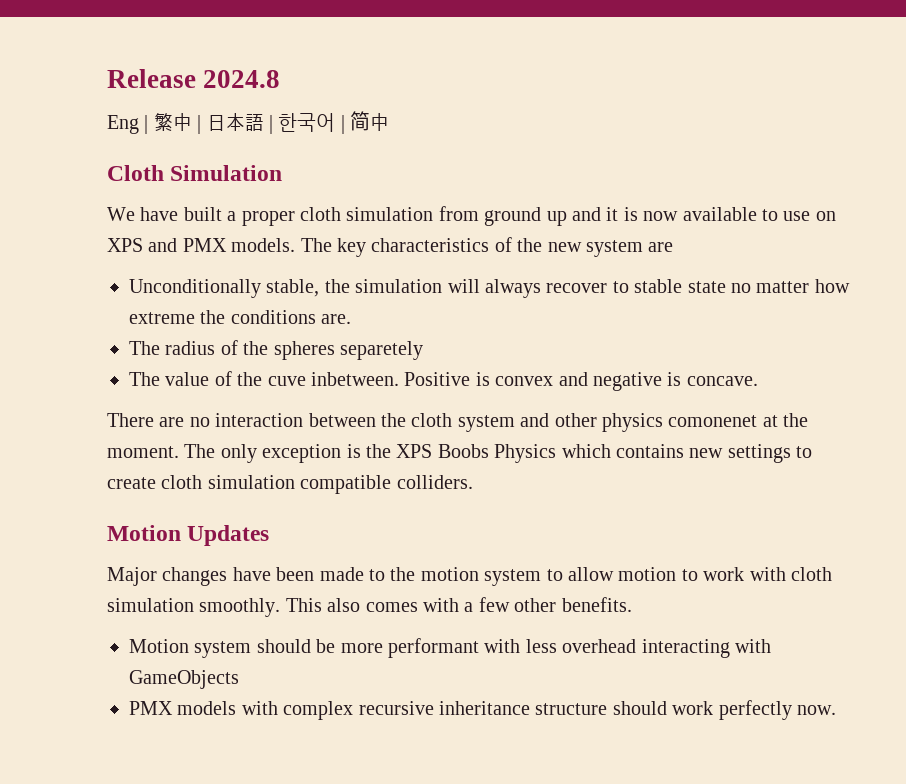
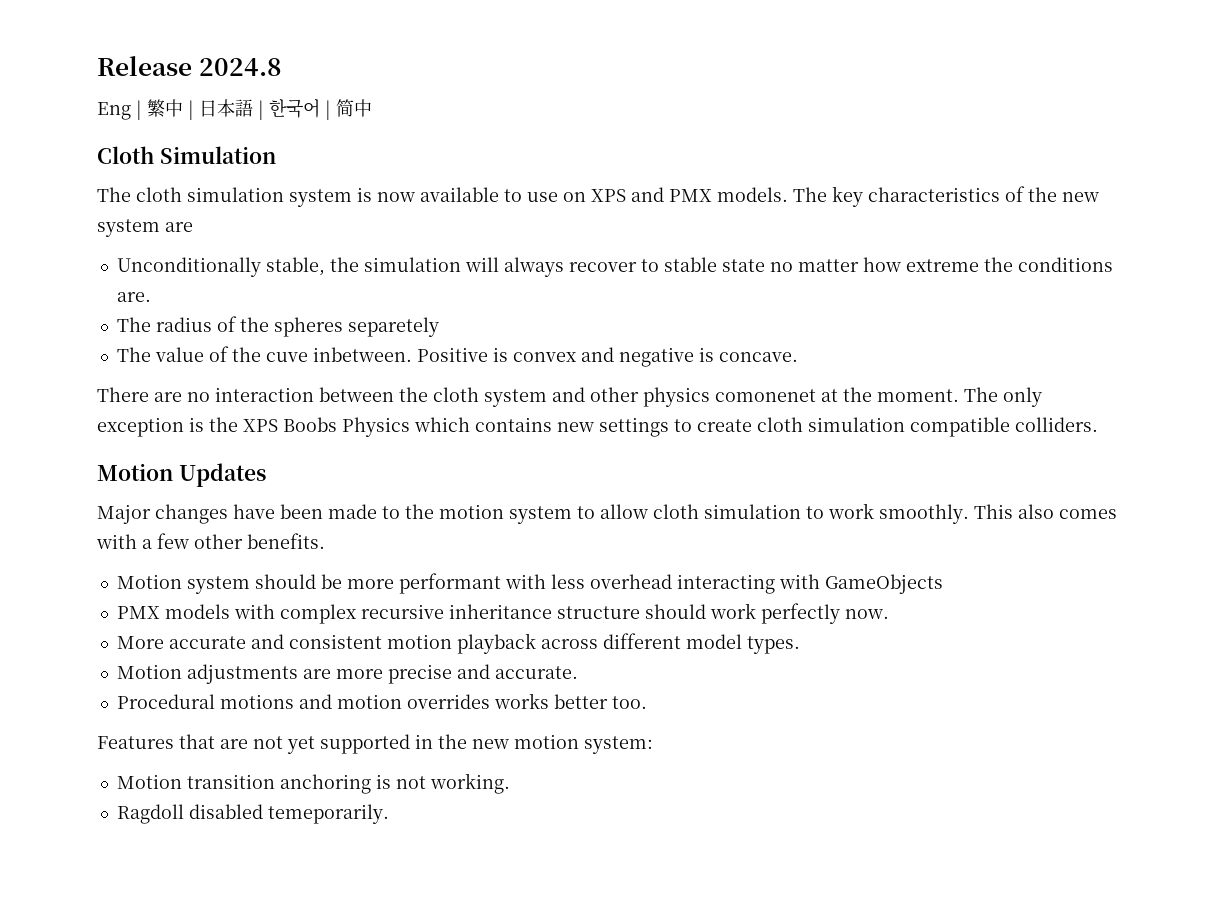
[107,206,619,226] We have built a proper cloth simulation from ground up and it -> [97,187,352,207] The cloth simulation system
[618,567,832,581] [107,598,194,612] motion to work with cloth simulation -> [653,503,874,519] cloth simulation to work
(836, 710) none -> [116,633,800,654] [116,664,578,684] [116,693,647,709] [97,734,653,754] [116,773,510,794] [116,804,389,824] // More accurate and consistent motion playback across different model types. // Motion adjustments are more precise and accurate. // Procedural motions and motion overrides works better too. // Features that are not yet supported in the new motion system: // Motion transition anchoring is not working. // Ragdoll disabled temeporarily.

